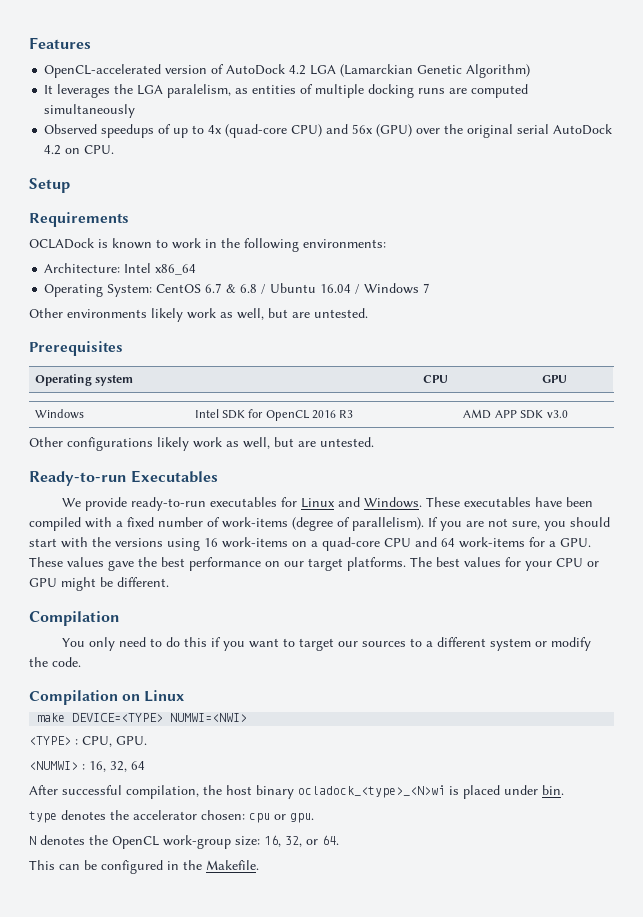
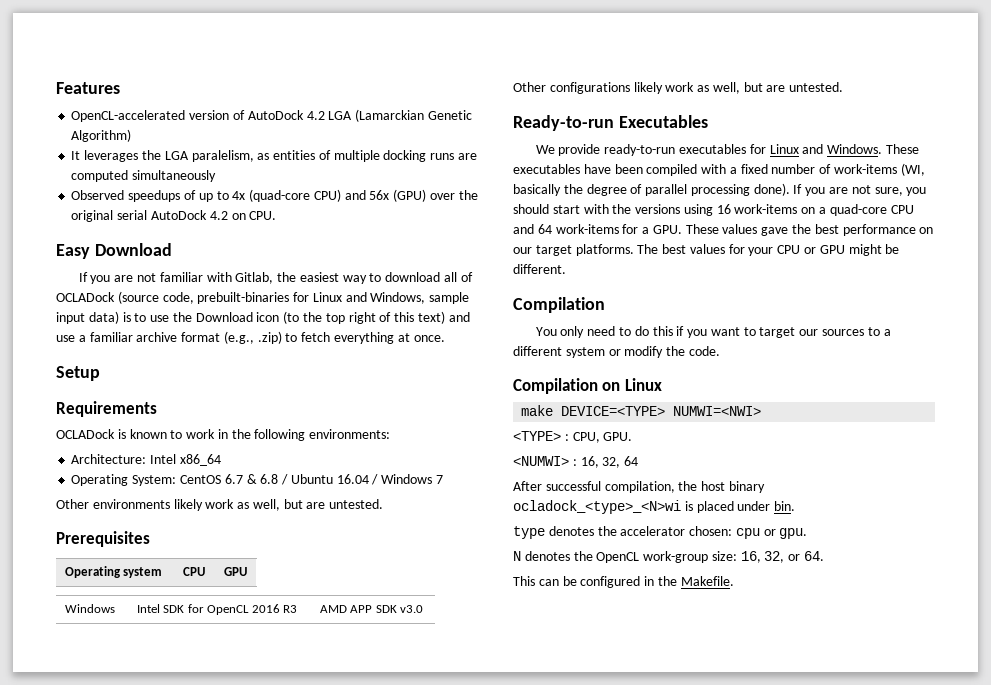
(115, 149) none -> [56,243,172,259] [78,272,473,284] [56,291,470,304] [56,311,470,324] [56,331,445,344] // Easy Download // If you are not familiar with Gitlab, the easiest way to download all of OCLADock (source code, prebuilt-binaries for Linux and Windows, sample input data) is to use the Download icon (to the top right of this text) and use a familiar archive format (e.g., .zip) to fetch everything at once.
[292,517,424,531] (degree of parallelism). -> [900,163,925,176] [513,183,790,196] (WI, basically the degree of parallel processing done).

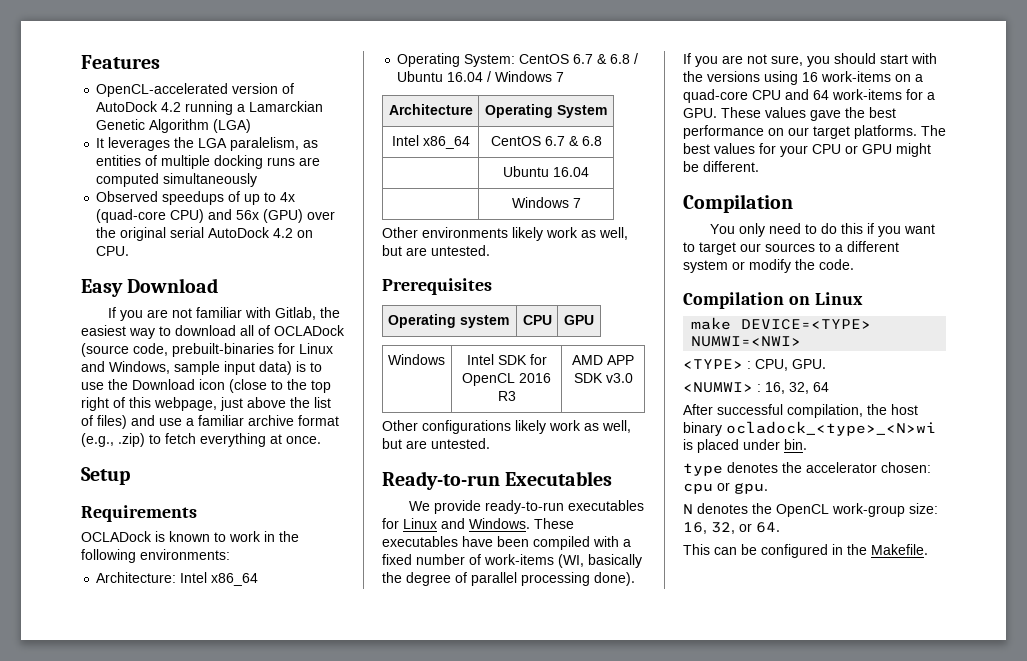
[328,109,472,122] [71,129,132,142] LGA (Lamarckian Genetic Algorithm) -> [185,101,324,115] [96,119,252,133] running a Lamarckian Genetic Algorithm (LGA)
[283,311,300,324] (to -> [229,379,283,393] (close to
[417,311,445,324] text) -> [154,397,331,411] [81,415,127,429] webpage, just above the list of files)
(443, 479) none -> [388,104,473,115] [485,104,607,118] [391,135,470,149] [490,136,602,146] [503,166,589,177] [511,197,581,208] // Architecture | Operating System // Intel x86_64 | CentOS 6.7 & 6.8 // | Ubuntu 16.04 // | Windows 7

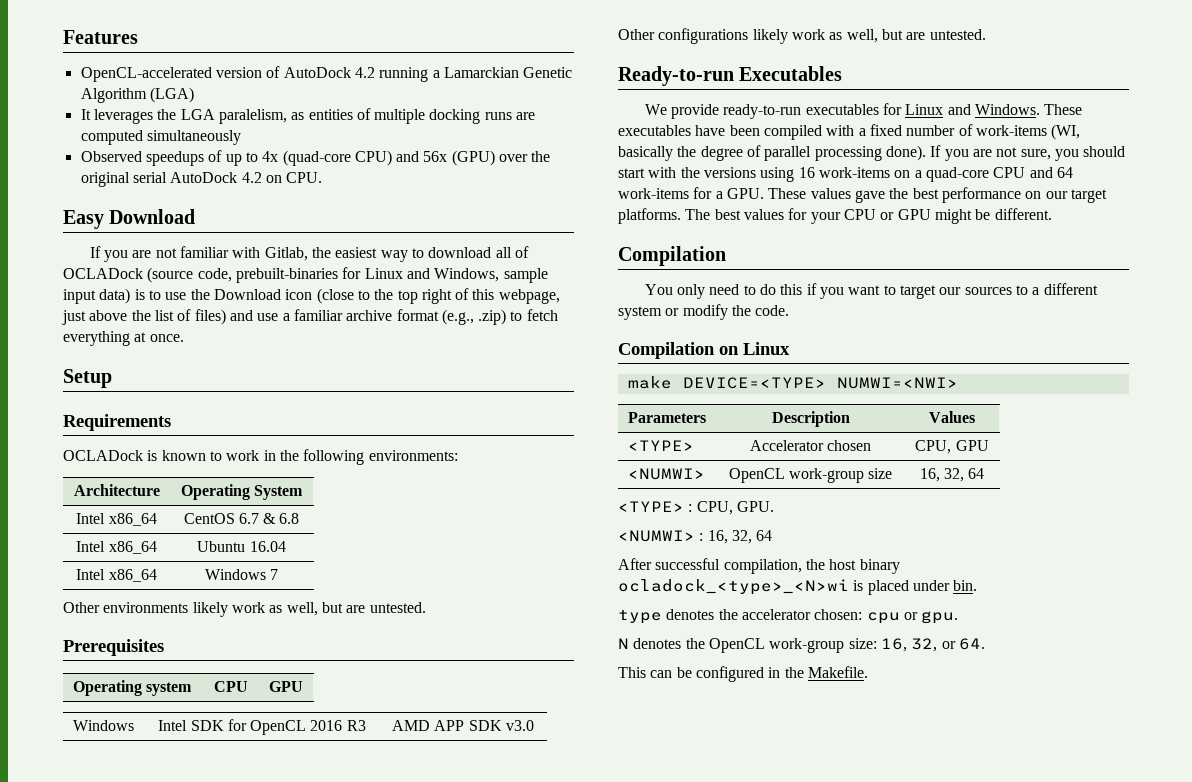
[96,572,259,586] [397,53,639,67] [397,71,565,82] // Architecture: Intel x86_64 // Operating System: CentOS 6.7 & 6.8 / Ubuntu 16.04 / Windows 7 -> (458, 455) none
(602, 141) none -> [76,541,157,554] Intel x86_64
(589, 172) none -> [76,569,157,582] Intel x86_64
(802, 341) none -> [627,412,706,423] [771,411,850,427] [929,411,975,423] [627,440,694,451] [749,440,872,451] [915,440,989,454] [627,468,705,480] [728,468,893,483] [919,468,985,482] // Parameters | Description | Values // <TYPE> | Accelerator chosen | CPU, GPU // <NUMWI> | OpenCL work-group size | 16, 32, 64

